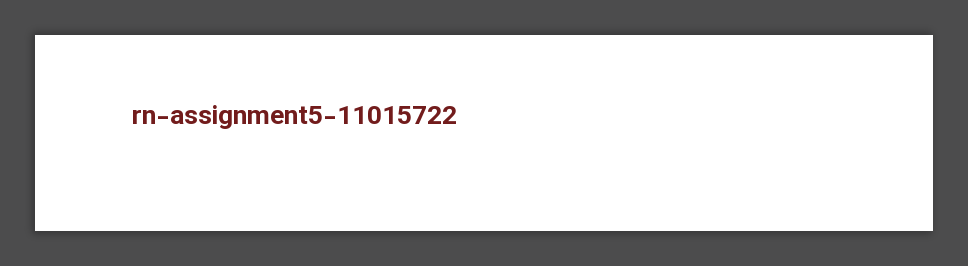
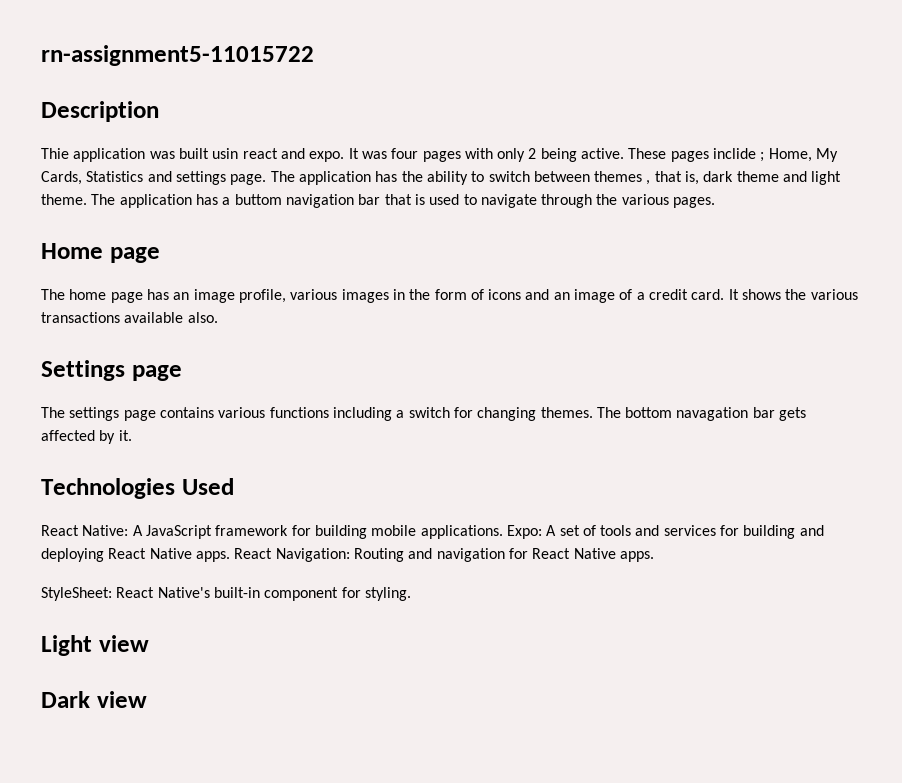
(457, 117) none -> [41,101,159,122] [41,148,839,162] [41,171,842,185] [41,194,716,208] [41,243,160,263] [41,289,858,303] [41,312,218,323] [41,360,182,381] [41,407,807,421] [41,430,132,444] [41,478,234,499] [41,525,824,539] [41,548,654,562] [41,587,411,601] [41,635,149,656] [41,691,147,708] // Description // Thie application was built usin react and expo. It was four pages with only 2 being active. These pages inclide ; Home, My Cards, Statistics and settings page. The application has the ability to switch between themes , that is, dark theme and light theme. The application has a buttom navigation bar that is used to navigate through the various pages. // Home page // The home page has an image profile, various images in the form of icons and an image of a credit card. It shows the various transactions available also. // Settings page // The settings page contains various functions including a switch for changing themes. The bottom navagation bar gets affected by it. // Technologies Used // React Native: A JavaScript framework for building mobile applications. Expo: A set of tools and services for building and deploying React Native apps. React Navigation: Routing and navigation for React Native apps. // StyleSheet: React Native's built-in component for styling. // Light view // Dark view

